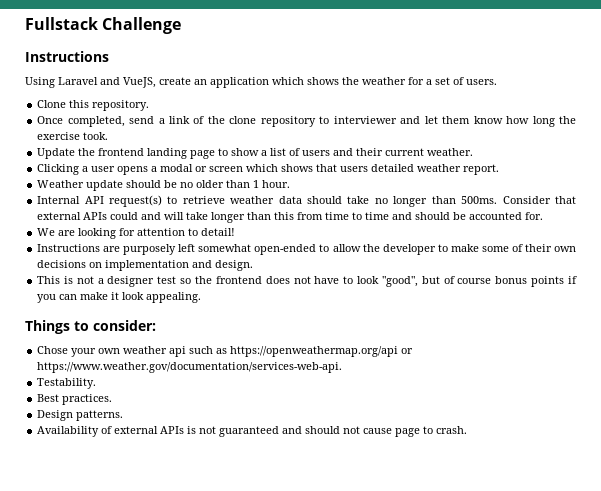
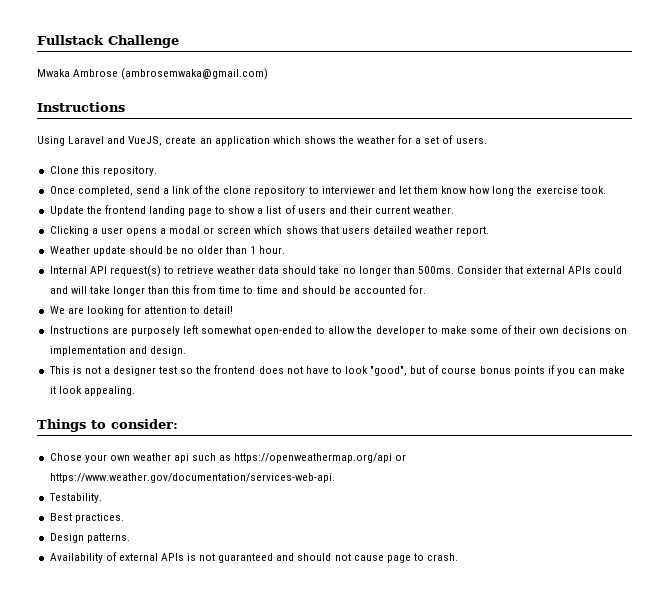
(182, 25) none -> [37,68,269,80] // Mwaka Ambrose (ambrosemwaka@gmail.com)

